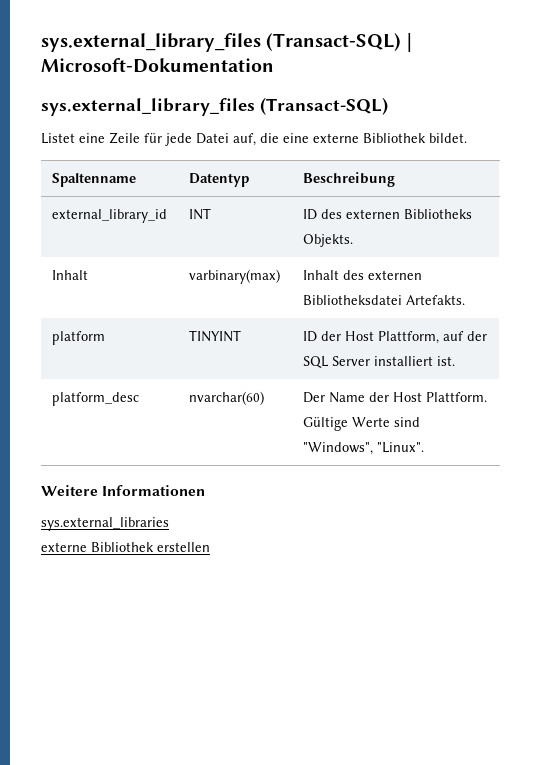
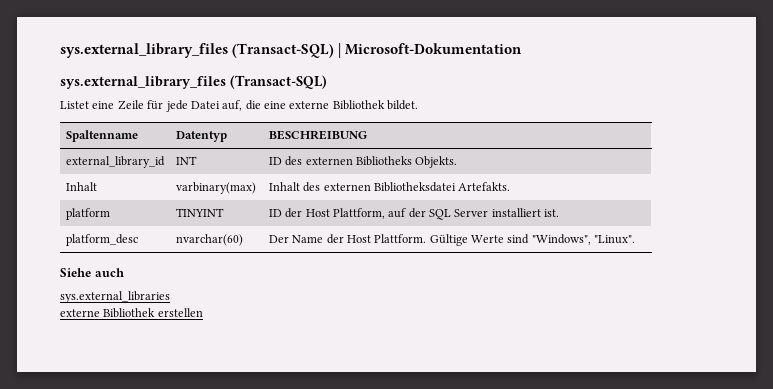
[302,172,395,187] Beschreibung -> [268,130,367,140] BESCHREIBUNG
[41,485,206,496] Weitere Informationen -> [60,268,124,277] Siehe auch

